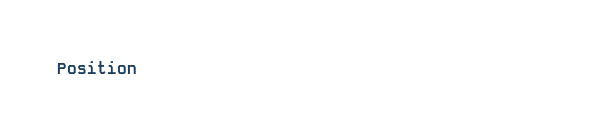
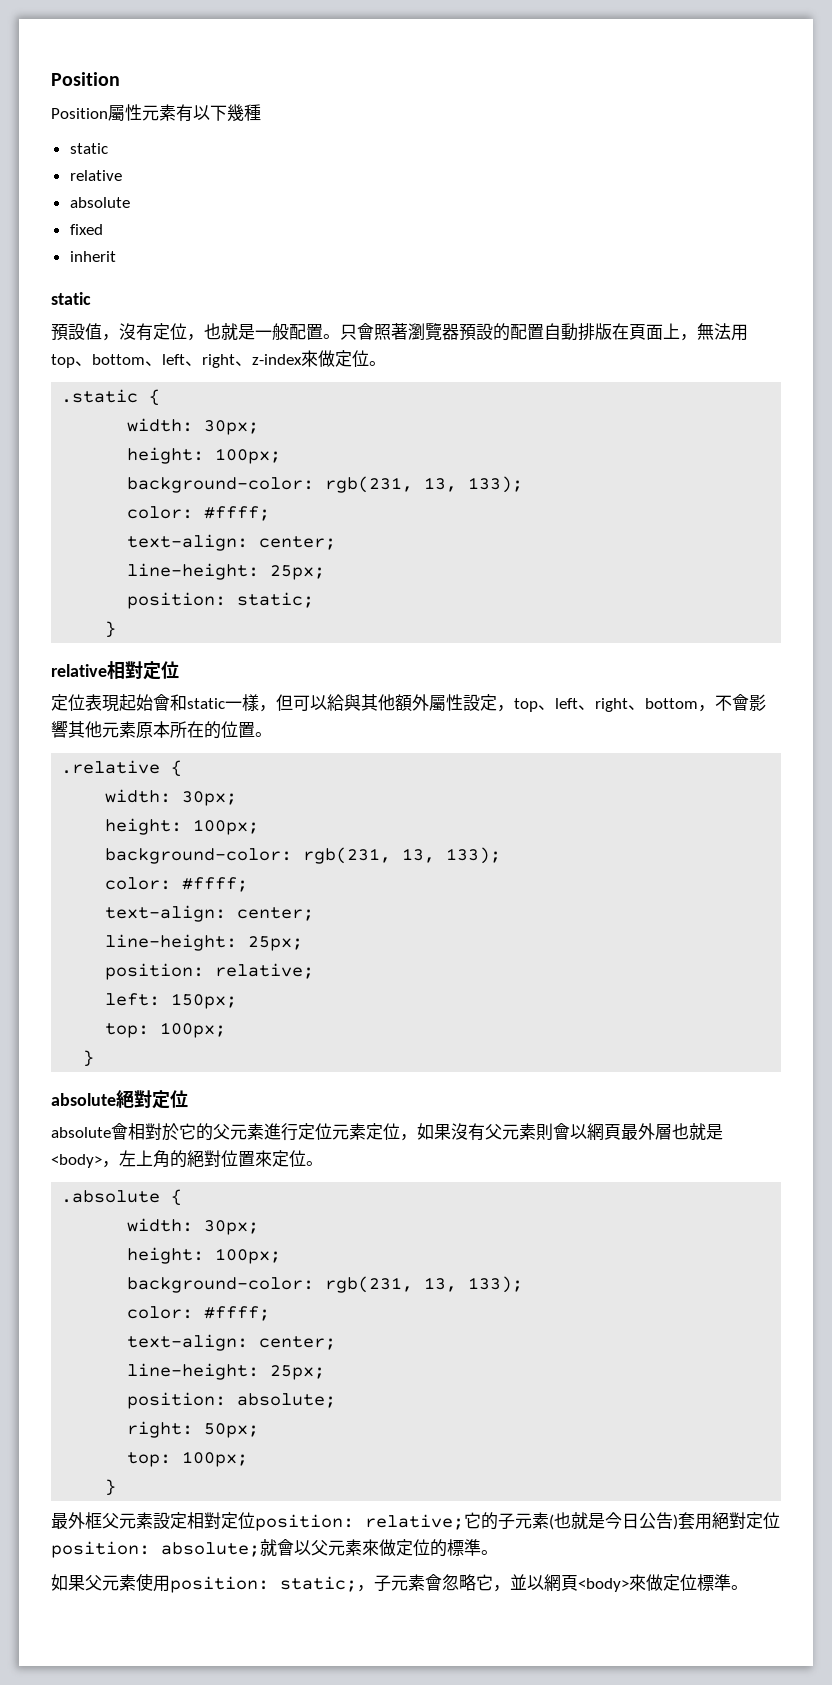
[57,61,137,74] Position -> [51,72,120,86] [51,104,261,122] [69,143,108,154] [69,170,122,181] [69,197,130,208] [69,224,103,235] [69,251,116,262] [51,292,91,305] [51,323,748,341] [51,350,386,368] [61,389,161,406] [127,418,260,435] [127,447,282,464] [127,476,524,493] [127,506,271,521] [127,534,337,551] [127,563,326,580] [127,592,315,609] [105,621,117,638] [51,661,179,680] [51,694,766,712] [51,721,272,739] [61,760,183,777] [105,789,238,806] [105,818,260,835] [105,847,502,864] [105,877,249,892] [105,905,315,922] [105,934,304,951] [105,963,315,980] [105,993,238,1009] [105,1022,227,1038] [83,1050,95,1067] [51,1090,188,1109] [51,1123,723,1141] [51,1150,323,1168] [61,1189,183,1206] [127,1218,260,1235] [127,1247,282,1264] [127,1276,524,1293] [127,1306,271,1321] [127,1334,337,1351] [127,1363,326,1380] [127,1392,337,1409] [127,1421,260,1438] [127,1451,249,1467] [105,1479,117,1496] [51,1512,780,1531] [51,1539,498,1558] [51,1573,748,1593] Position // Position屬性元素有以下幾種 // static // relative // absolute // fixed // inherit // static // 預設值，沒有定位，也就是一般配置。只會照著瀏覽器預設的配置自動排版在頁面上，無法用top、bottom、left、right、z-index來做定位。 // .static { // width: 30px; // height: 100px; // background-color: rgb(231, 13, 133); // color: #ffff; // text-align: center; // line-height: 25px; // position: static; // } // relative相對定位 // 定位表現起始會和static一樣，但可以給與其他額外屬性設定，top、left、right、bottom，不會影響其他元素原本所在的位置。 // .relative { // width: 30px; // height: 100px; // background-color: rgb(231, 13, 133); // color: #ffff; // text-align: center; // line-height: 25px; // position: relative; // left: 150px; // top: 100px; // } // absolute絕對定位 // absolute會相對於它的父元素進行定位元素定位，如果沒有父元素則會以網頁最外層也就是<body>，左上角的絕對位置來定位。 // .absolute { // width: 30px; // height: 100px; // background-color: rgb(231, 13, 133); // color: #ffff; // text-align: center; // line-height: 25px; // position: absolute; // right: 50px; // top: 100px; // } // 最外框父元素設定相對定位position: relative;它的子元素(也就是今日公告)套用絕對定位position: absolute;就會以父元素來做定位的標準。 // 如果父元素使用position: static;，子元素會忽略它，並以網頁<body>來做定位標準。

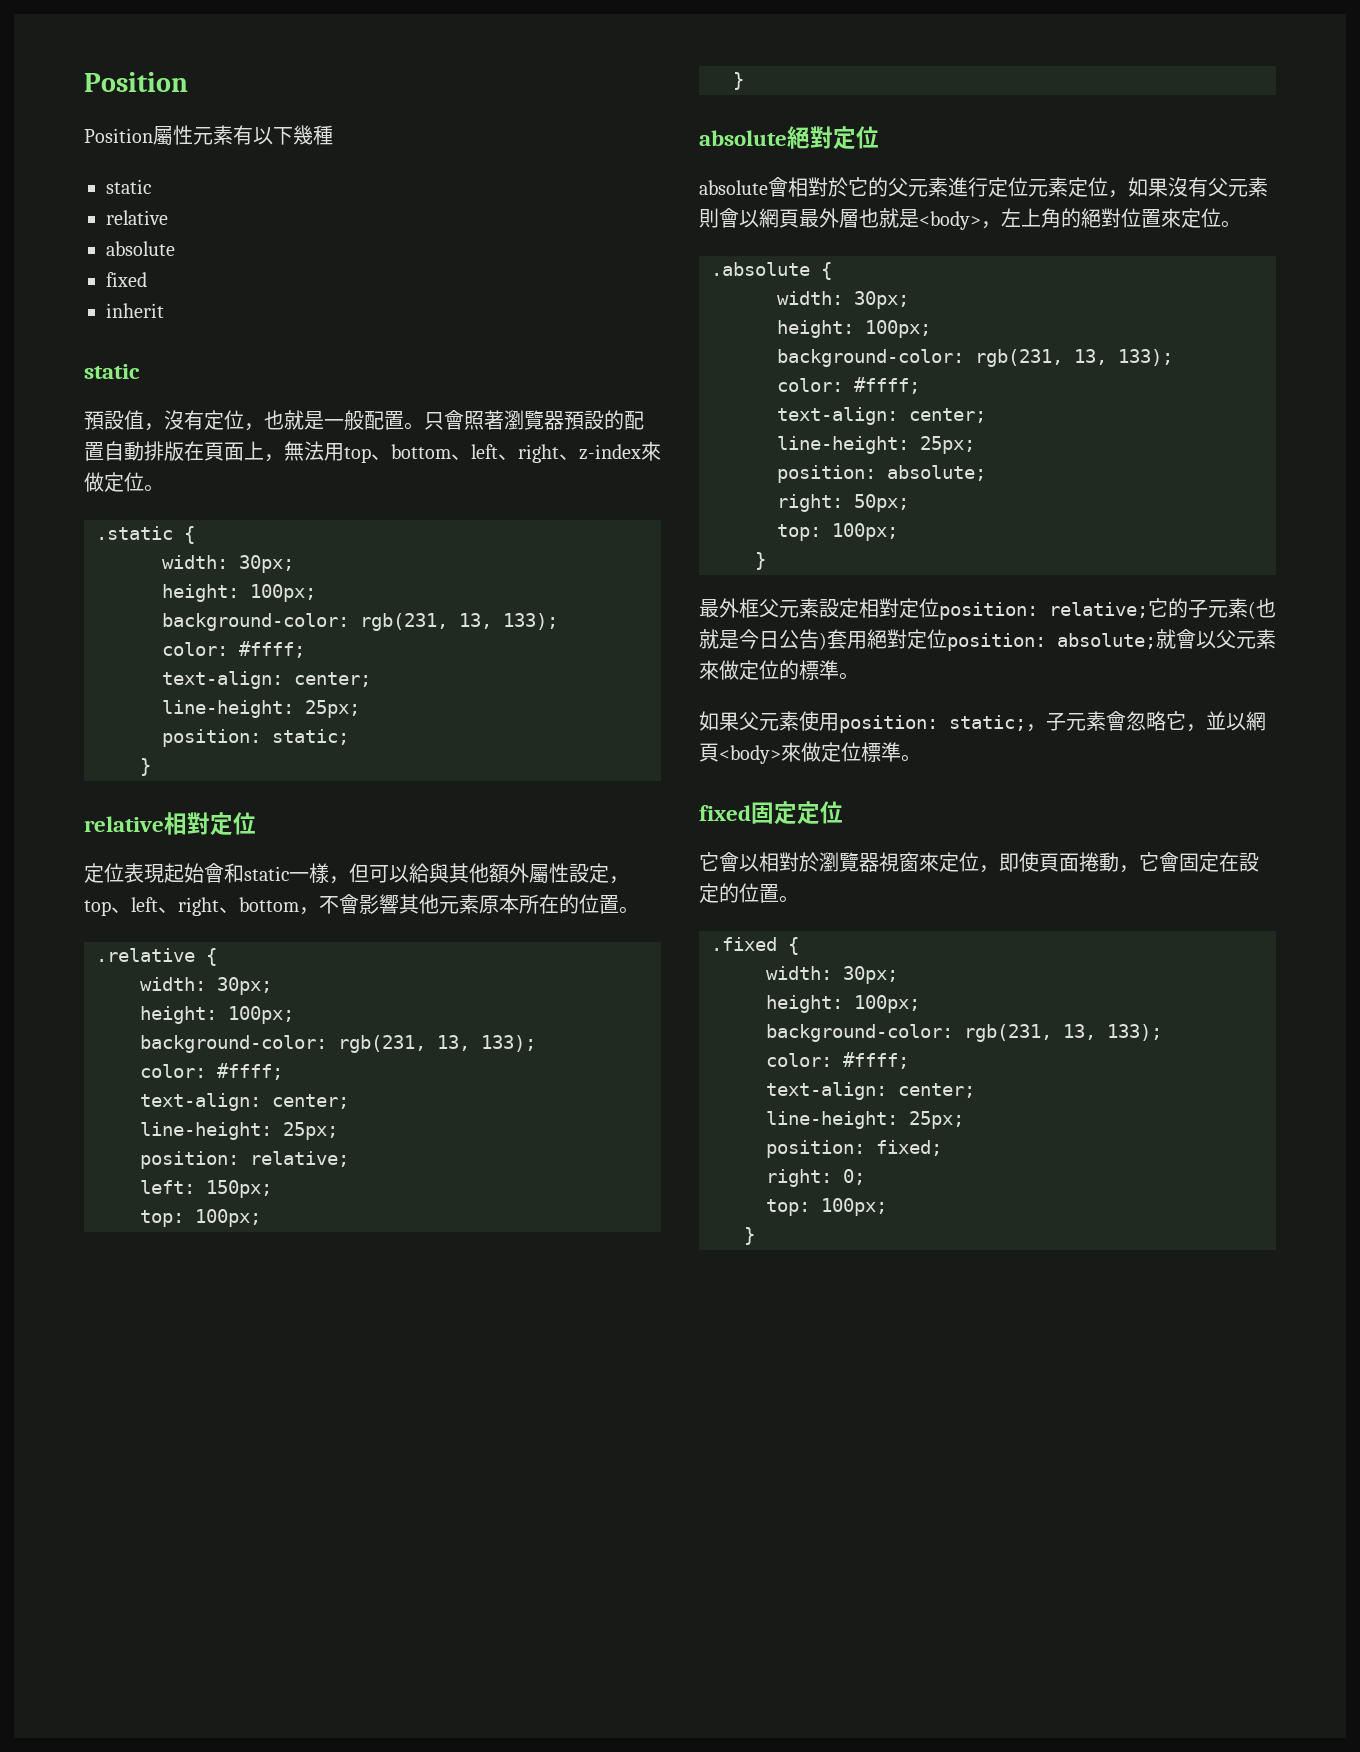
(748, 1587) none -> [699,801,843,825] [699,852,1259,873] [699,883,799,903] [711,937,799,955] [766,966,898,984] [766,995,920,1013] [766,1024,1162,1042] [766,1052,909,1069] [766,1082,975,1100] [766,1111,964,1129] [766,1140,942,1158] [766,1169,865,1187] [766,1198,887,1216] [744,1227,755,1245] // fixed固定定位 // 它會以相對於瀏覽器視窗來定位，即使頁面捲動，它會固定在設定的位置。 // .fixed { // width: 30px; // height: 100px; // background-color: rgb(231, 13, 133); // color: #ffff; // text-align: center; // line-height: 25px; // position: fixed; // right: 0; // top: 100px; // }

